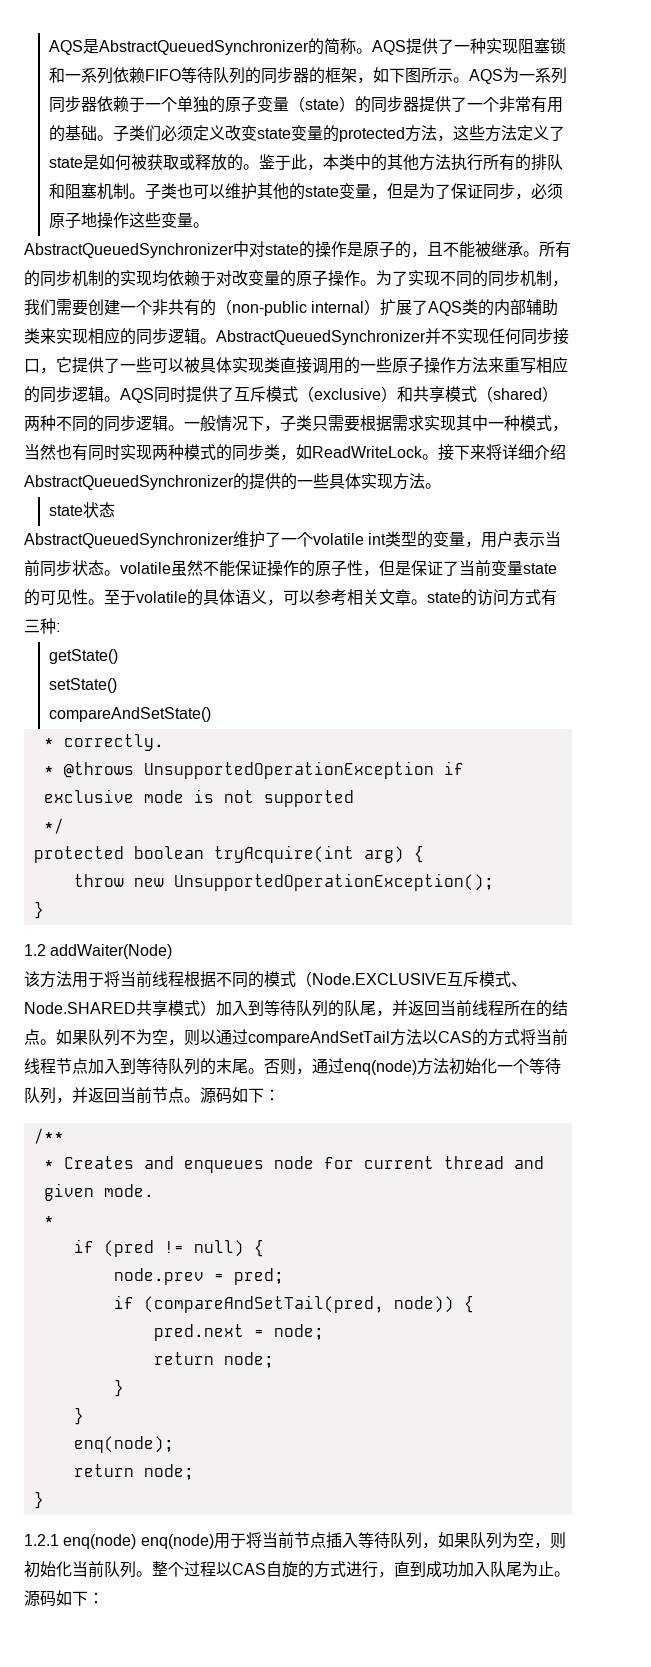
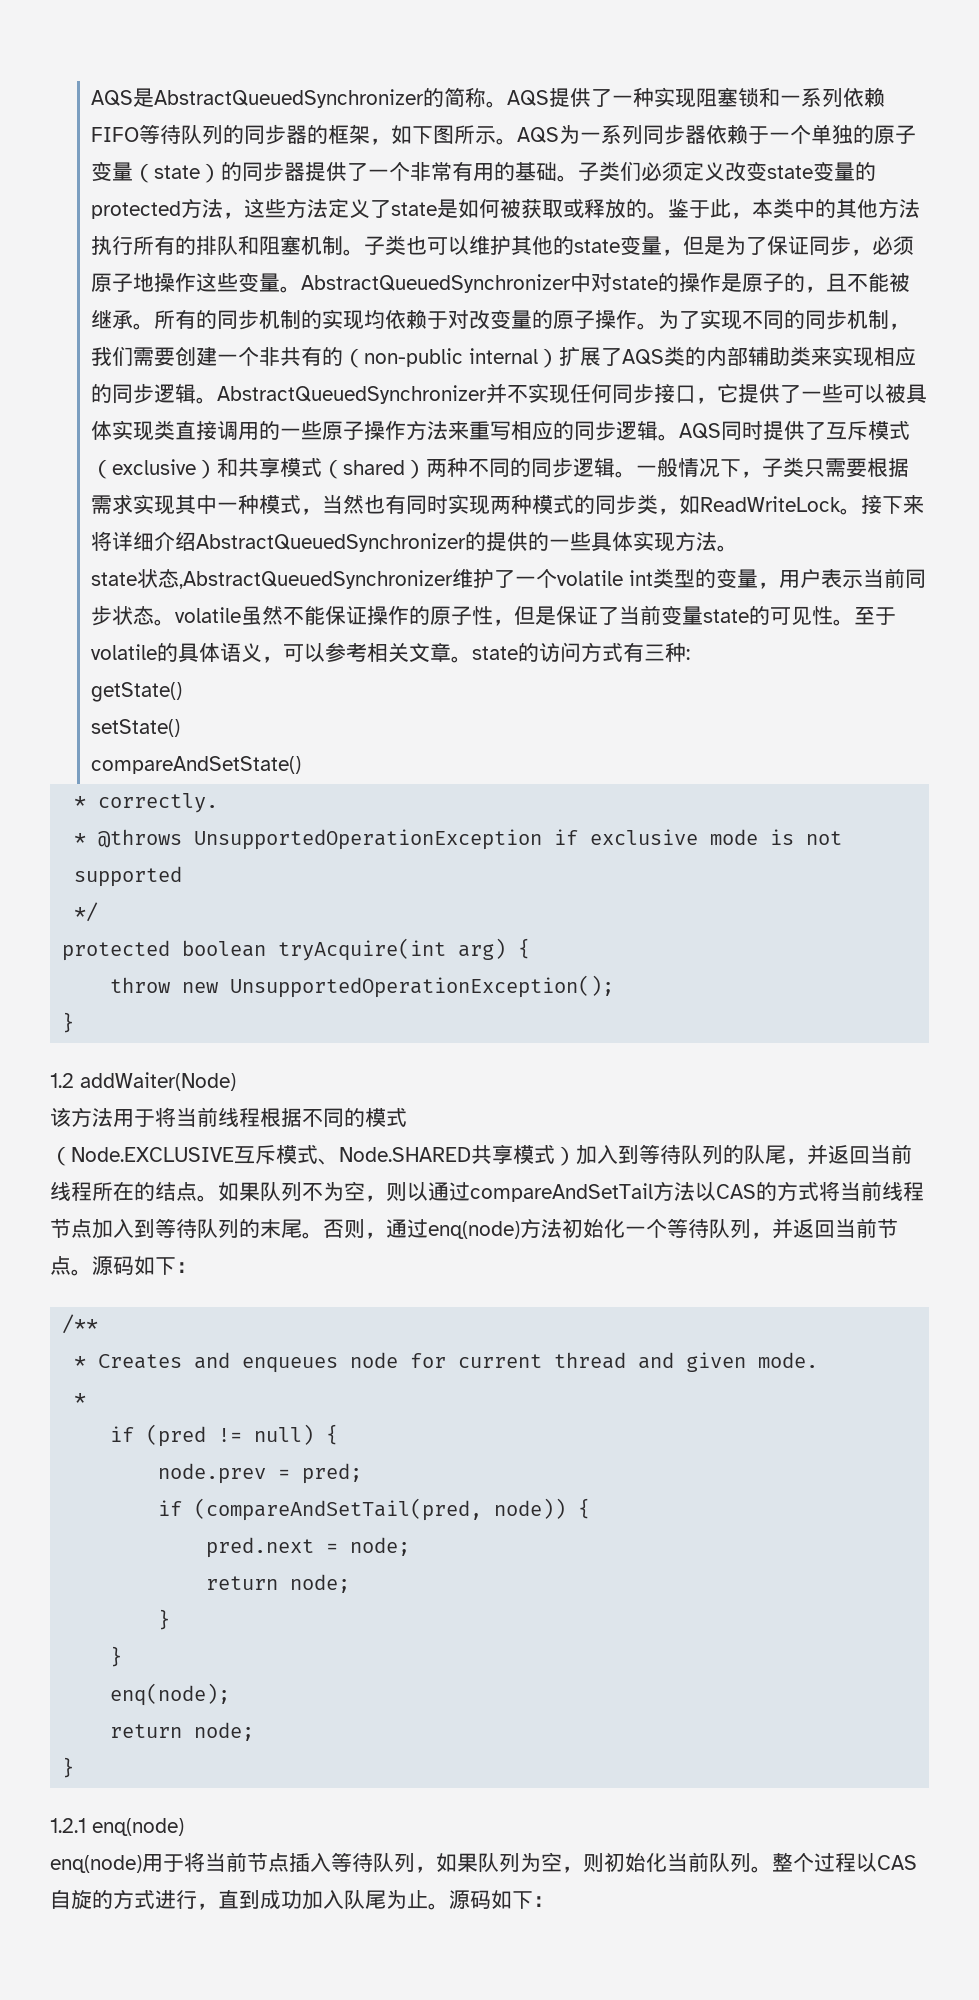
(210, 225) // -> (301, 289) none
[24,533,234,548] // AbstractQueuedSynchronizer -> [178,570,453,589] ,AbstractQueuedSynchronizer
(296, 979) none -> (407, 1117) //
(137, 1541) none -> (184, 1827) //

